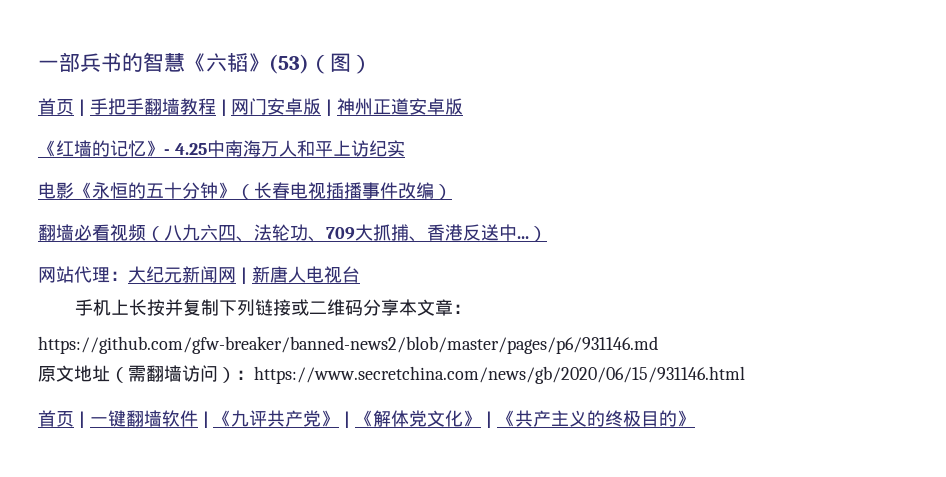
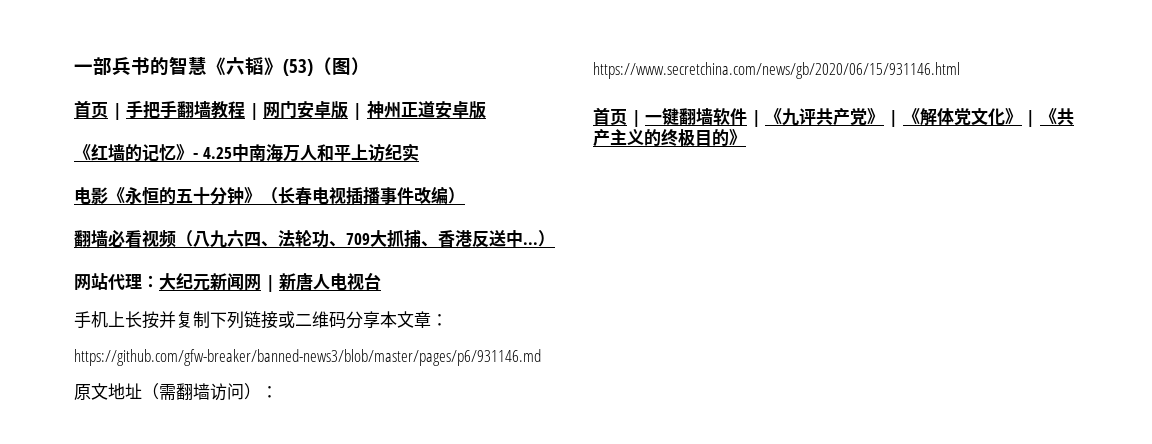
[38,336,658,354] https://github.com/gfw-breaker/banned-news2/blob/master/pages/p6/931146.md -> [74,349,541,366] https://github.com/gfw-breaker/banned-news3/blob/master/pages/p6/931146.md

